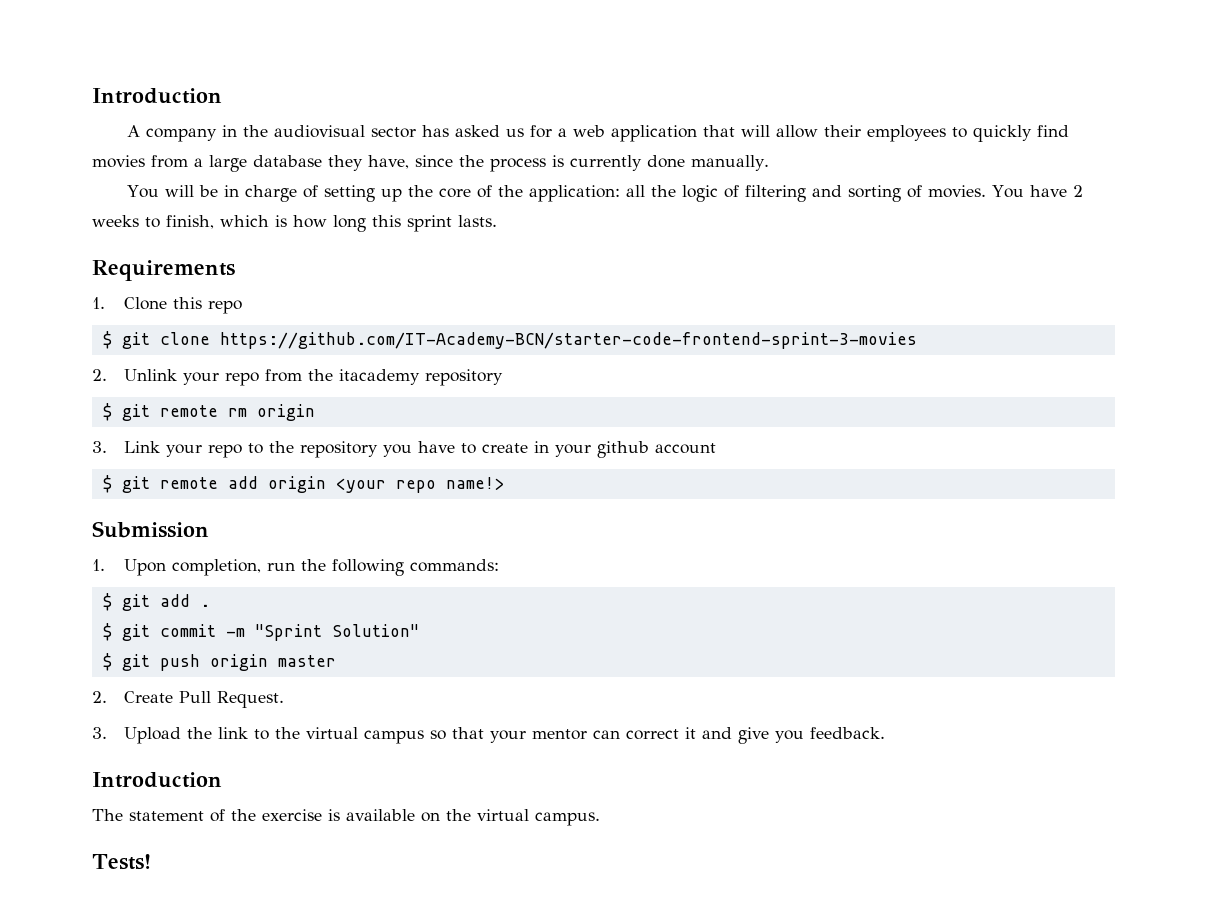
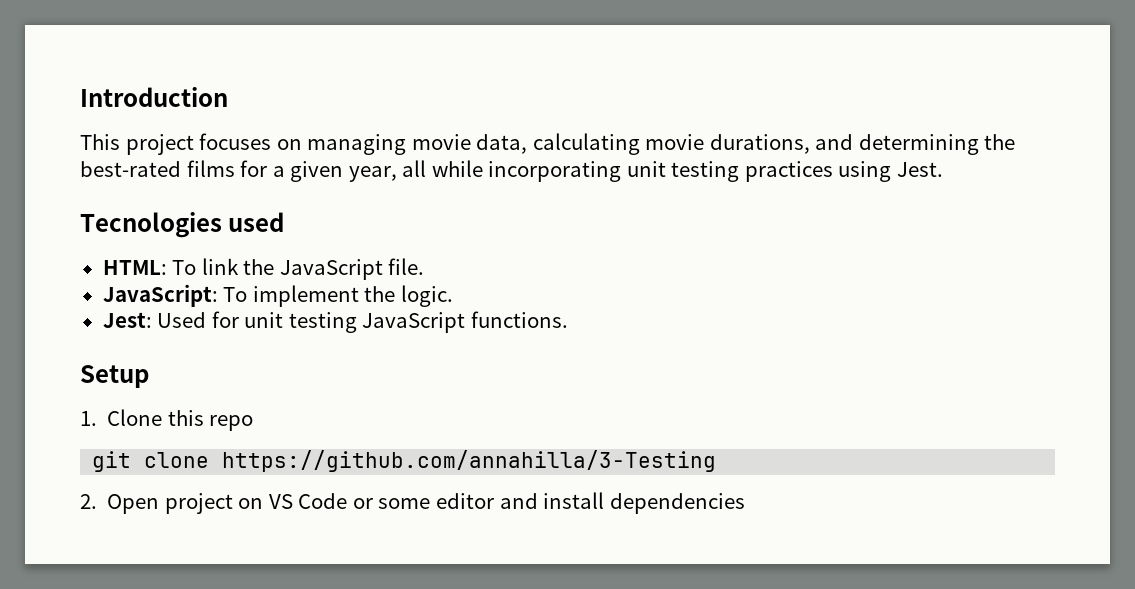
[92,88,222,104] [126,125,1069,142] [92,155,769,172] [126,185,1083,202] [92,215,497,232] [92,260,235,281] Introduction // A company in the audiovisual sector has asked us for a web application that will allow their employees to quickly find movies from a large database they have, since the process is currently done manually. // You will be in charge of setting up the core of the application: all the logic of filtering and sorting of movies. You have 2 weeks to finish, which is how long this sprint lasts. // Requirements -> [80,87,228,107] [80,133,1016,155] [80,160,943,182] [80,212,285,238] [102,258,425,280] [102,284,453,307] [102,311,568,333] [80,365,149,388] Introduction // This project focuses on managing movie data, calculating movie durations, and determining the best-rated films for a given year, all while incorporating unit testing practices using Jest. // Tecnologies used // HTML: To link the JavaScript file. // JavaScript: To implement the logic. // Jest: Used for unit testing JavaScript functions. // Setup
[102,331,112,349] $ -> (254, 423) none
[219,332,917,349] [92,369,503,386] [102,403,315,421] [92,441,716,458] [102,475,504,493] [92,521,209,538] [92,559,499,576] [102,593,210,611] [102,623,419,641] [102,653,336,671] [92,691,284,708] [92,727,885,744] [92,772,222,788] [92,809,600,826] [92,854,151,870] https://github.com/IT-Academy-BCN/starter-code-frontend-sprint-3-movies // 2. Unlink your repo from the itacademy repository // $ git remote rm origin // 3. Link your repo to the repository you have to create in your github account // $ git remote add origin <your repo name!> // Submission // 1. Upon completion, run the following commands: // $ git add . // $ git commit -m "Sprint Solution" // $ git push origin master // 2. Create Pull Request. // 3. Upload the link to the virtual campus so that your mentor can correct it and give you feedback. // Introduction // The statement of the exercise is available on the virtual campus. // Tests! -> [222,450,717,472] [80,492,745,514] https://github.com/annahilla/3-Testing // 2. Open project on VS Code or some editor and install dependencies

